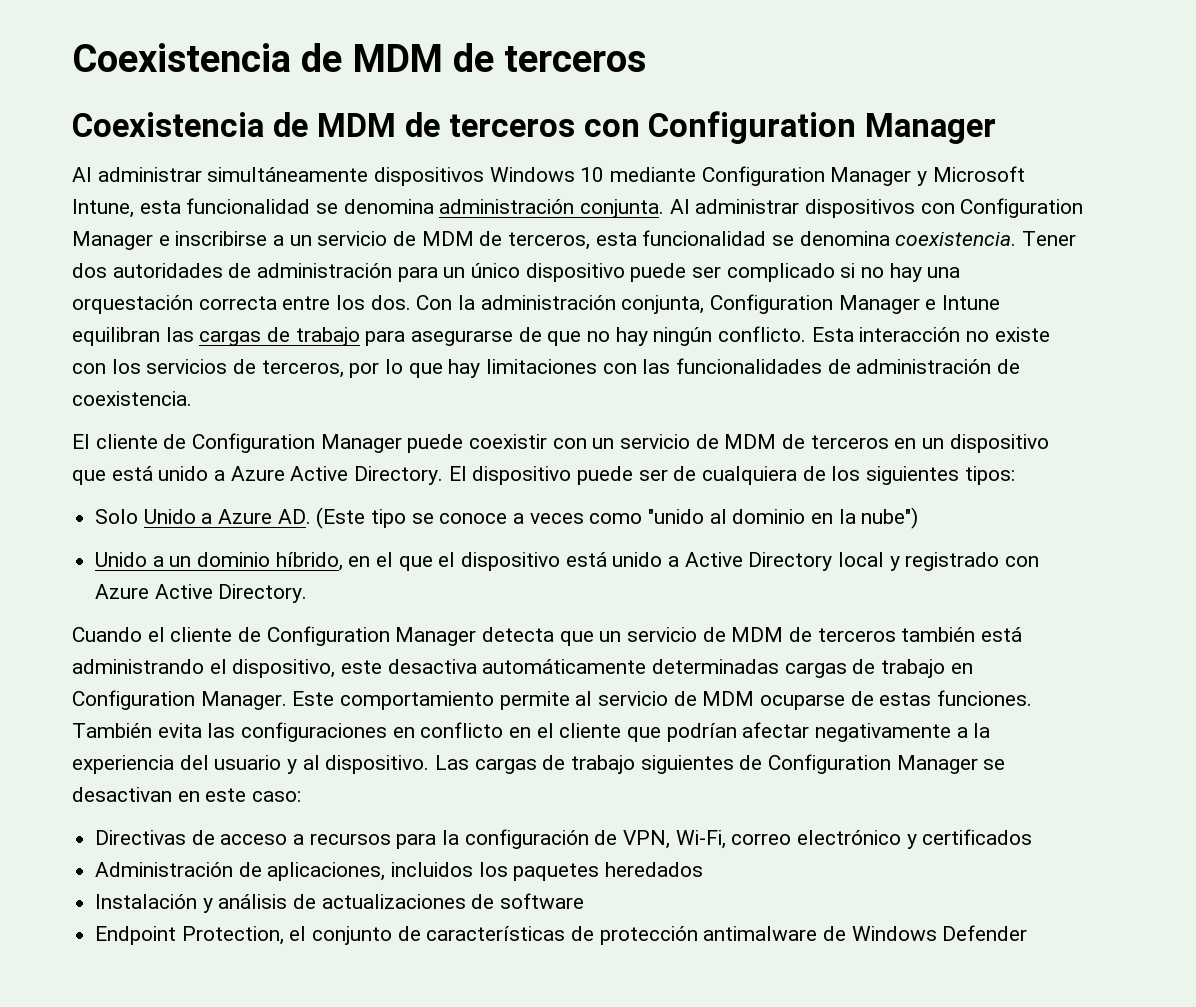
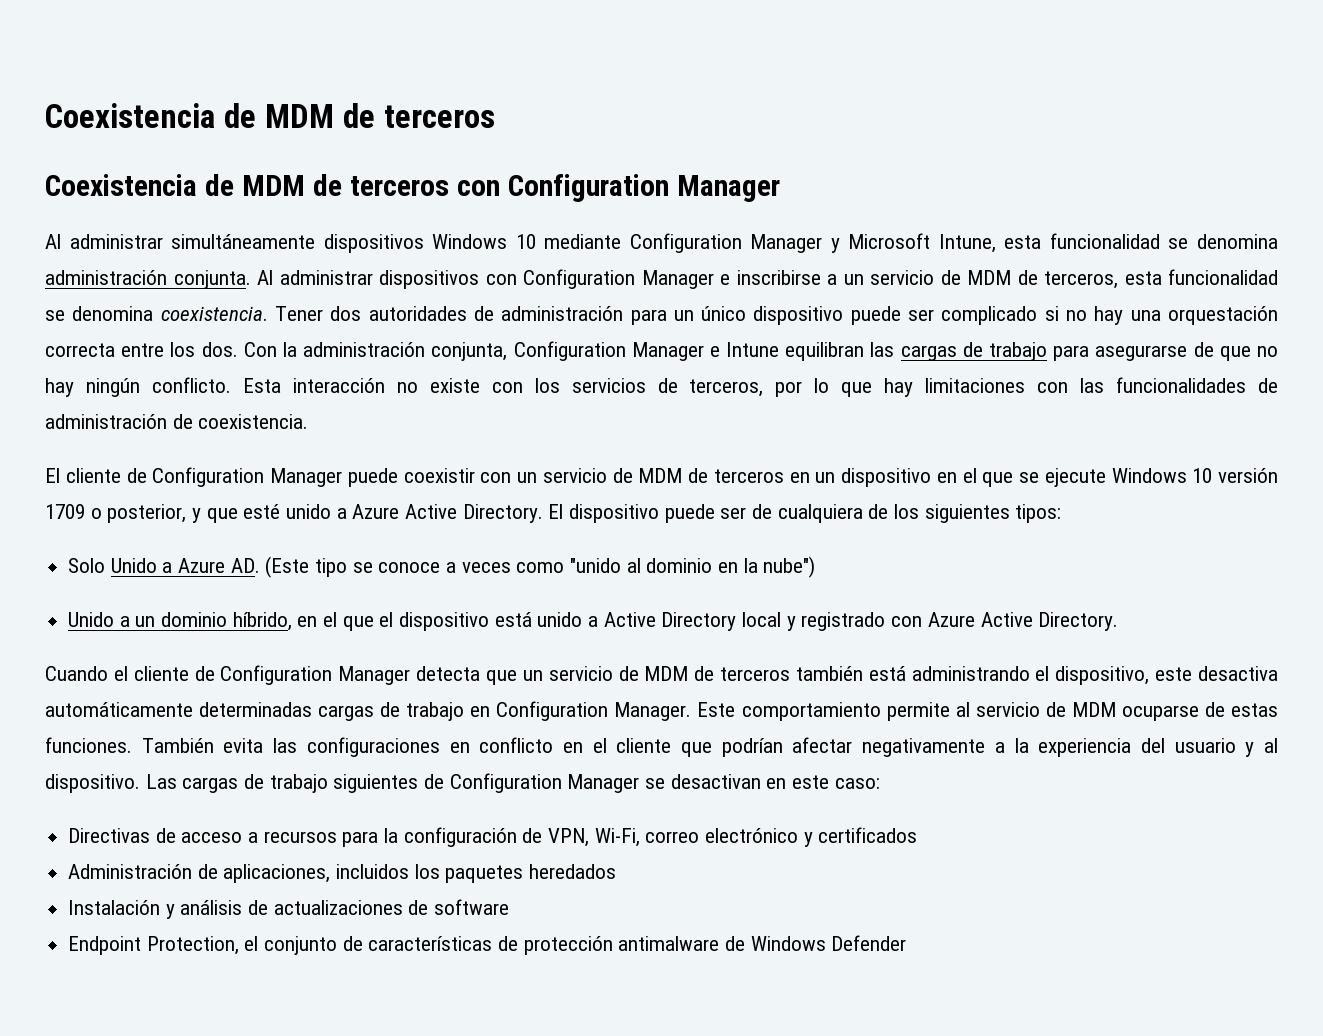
[72,466,153,485] que está -> [936,468,1278,487] [45,504,281,523] en el que se ejecute Windows 10 versión 1709 o posterior, y que esté

